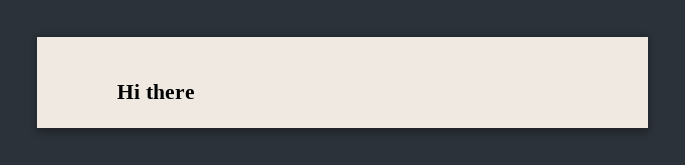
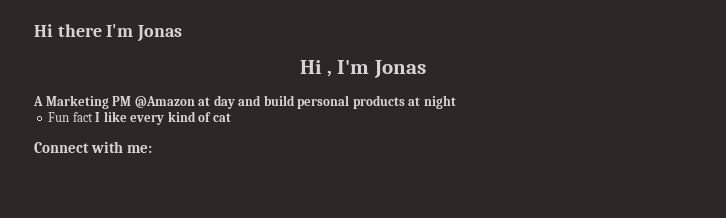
(195, 91) none -> [106,24,183,42] [300,60,426,78] [33,95,456,109] [48,111,231,125] [34,141,153,153] I'm Jonas // Hi , I'm Jonas // A Marketing PM @Amazon at day and build personal products at night // Fun fact I like every kind of cat // Connect with me:

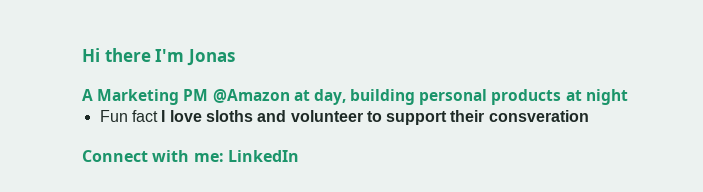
[300,60,426,78] // Hi , I'm Jonas -> (235, 57) none
[213,95,295,109] day and build -> [313,89,416,105] day, building
[103,111,231,125] like every kind of cat -> [169,110,589,125] love sloths and volunteer to support their consveration
(153, 149) none -> [227,150,299,162] LinkedIn

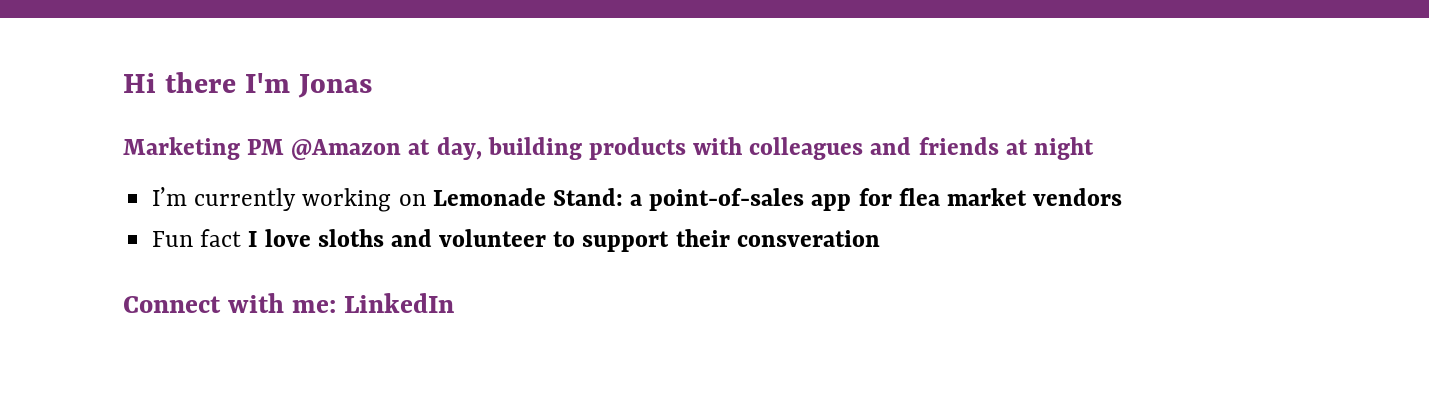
[82,89,93,101] A -> (372, 86) none
[419,89,628,105] personal products at night -> [588,137,1094,160] [152,187,1123,212] products with colleagues and friends at night // I’m currently working on Lemonade Stand: a point-of-sales app for flea market vendors

